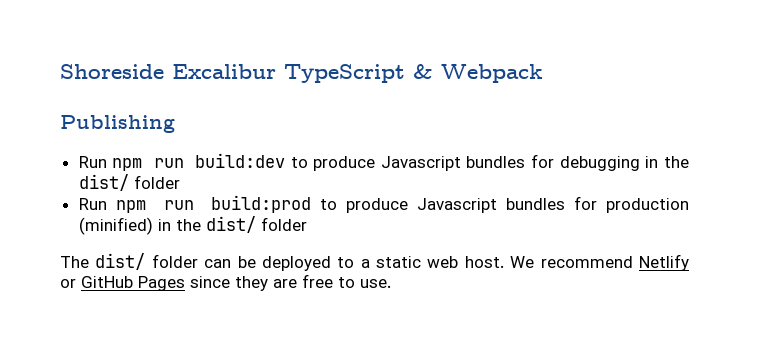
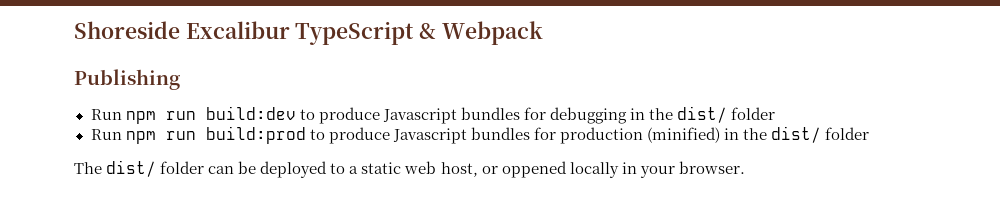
[464,254,689,271] [60,274,391,291] host. We recommend Netlify or GitHub Pages since they are free to use. -> [440,161,745,178] host, or oppened locally in your browser.

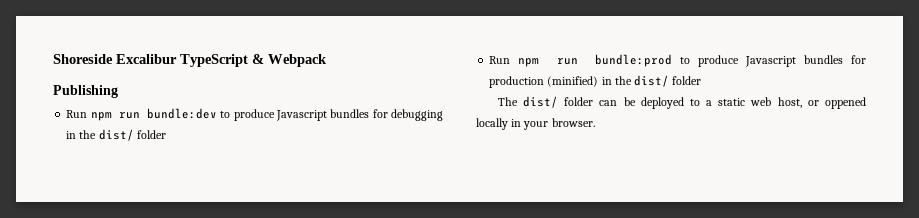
[205,106,296,120] build:dev -> [146,108,217,119] bundle:dev
[205,126,306,144] build:prod -> [594,54,672,67] bundle:prod

